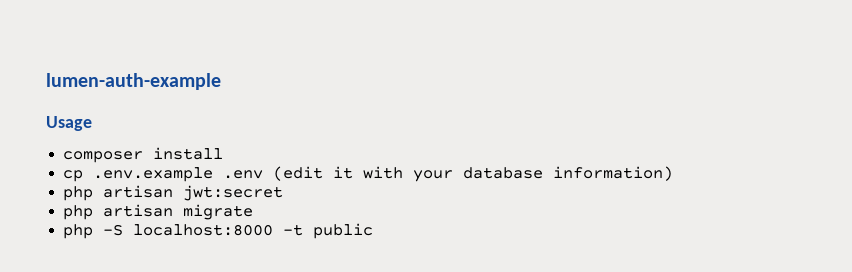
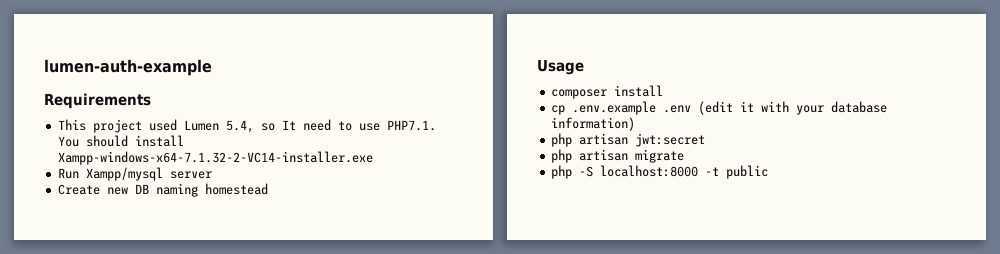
(221, 81) none -> [44,93,151,109] [57,119,436,133] [57,135,184,147] [57,151,373,165] [57,167,212,181] [57,183,268,197] // Requirements // This project used Lumen 5.4, so It need to use PHP7.1. You should install Xampp-windows-x64-7.1.32-2-VC14-installer.exe // Run Xampp/mysql server // Create new DB naming homestead

